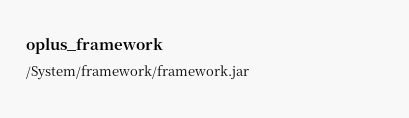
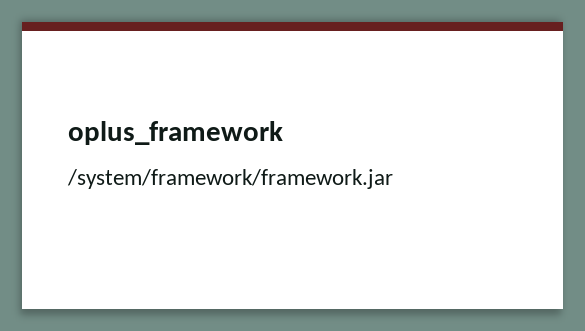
[26,65,249,80] /System/framework/framework.jar -> [67,169,393,189] /system/framework/framework.jar

